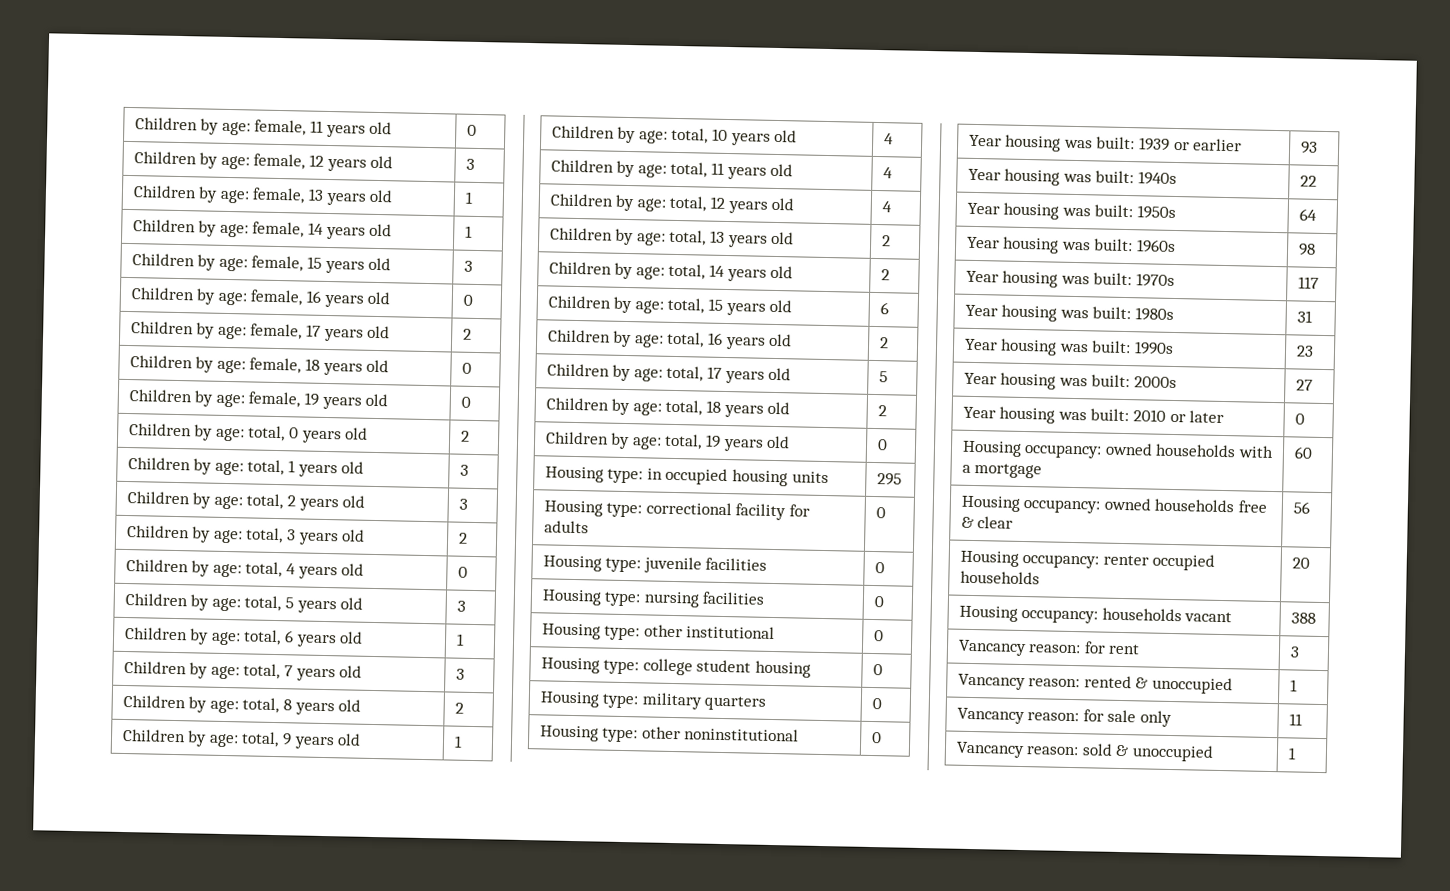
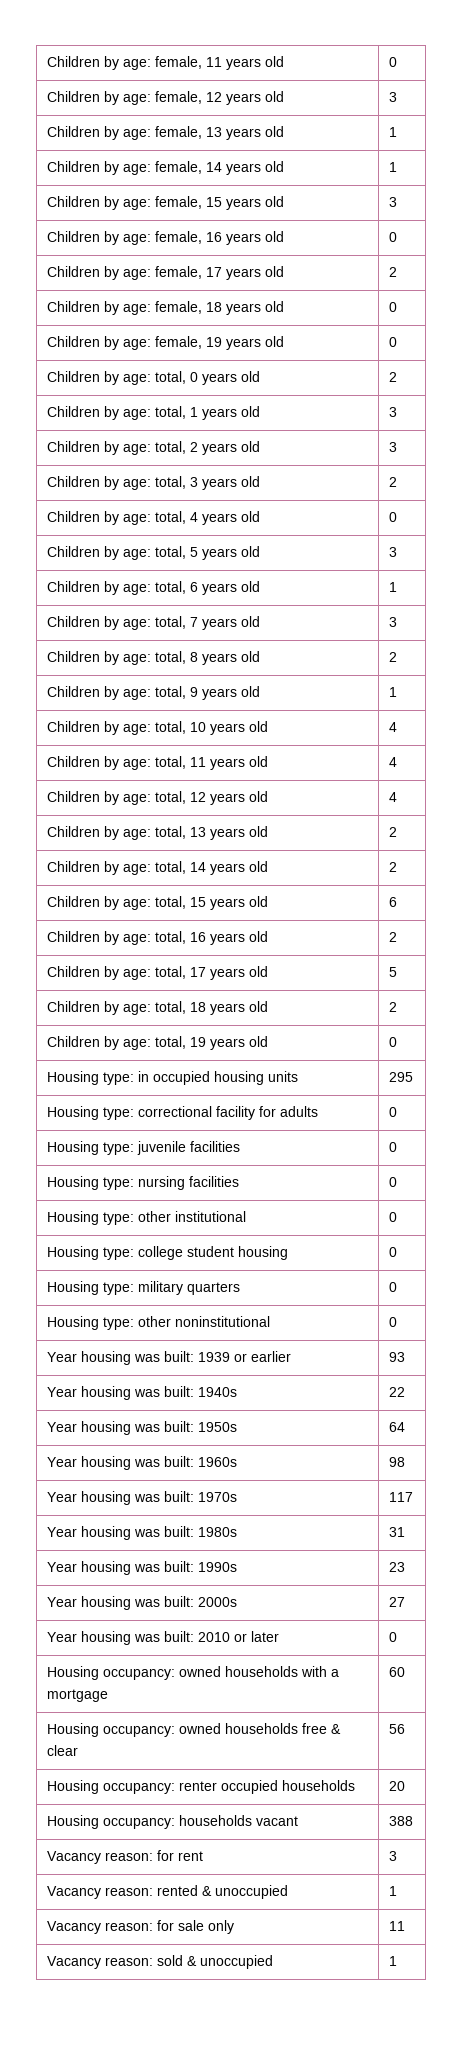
[957,639,1027,657] Vancancy -> [46,1851,101,1864] Vacancy
[957,673,1026,691] Vancancy -> [46,1886,101,1899] Vacancy
[956,707,1025,725] Vancancy -> [46,1921,101,1934] Vacancy
[955,741,1025,759] Vancancy -> [46,1956,101,1969] Vacancy

